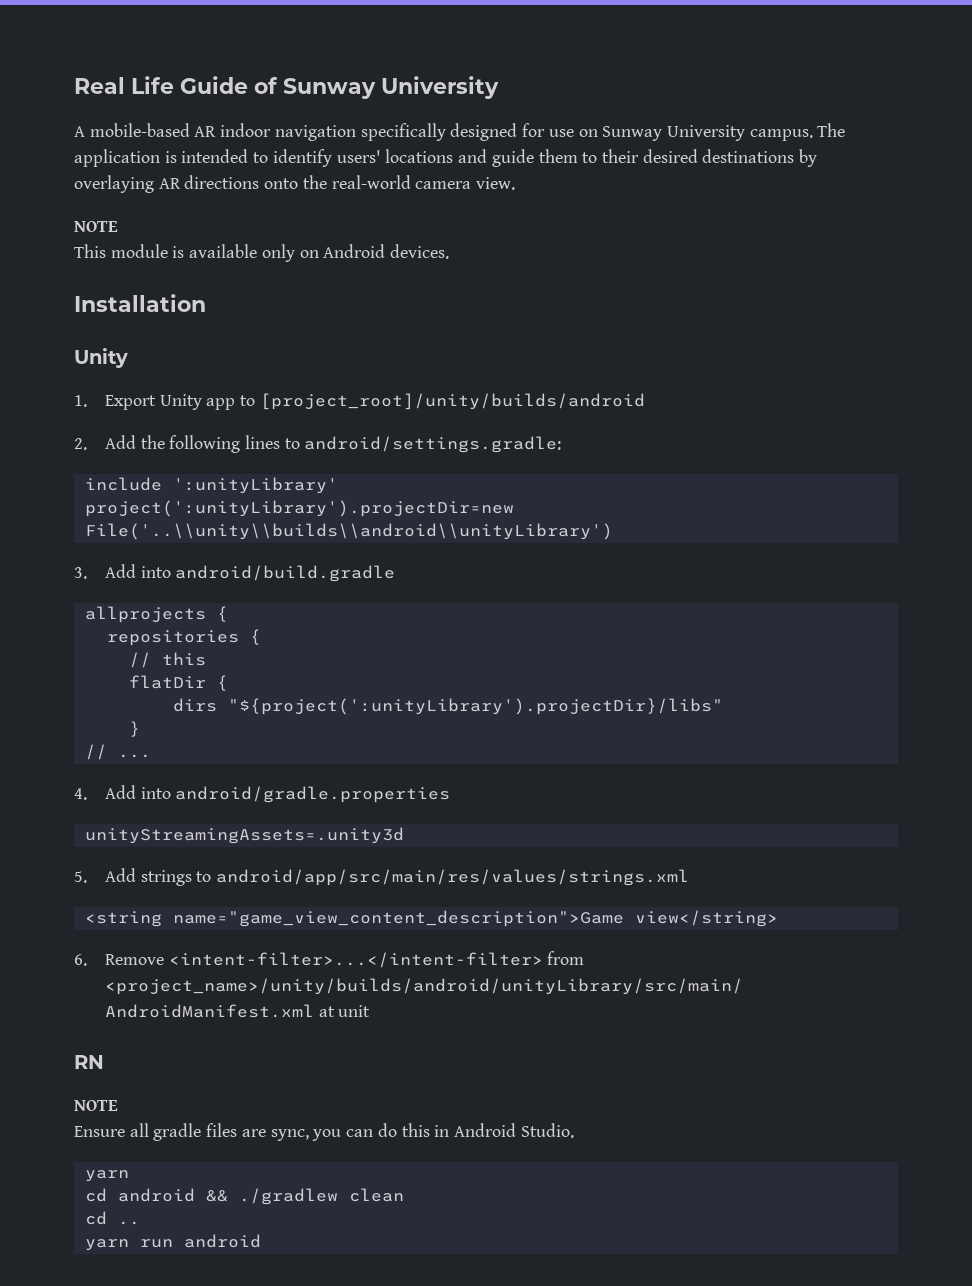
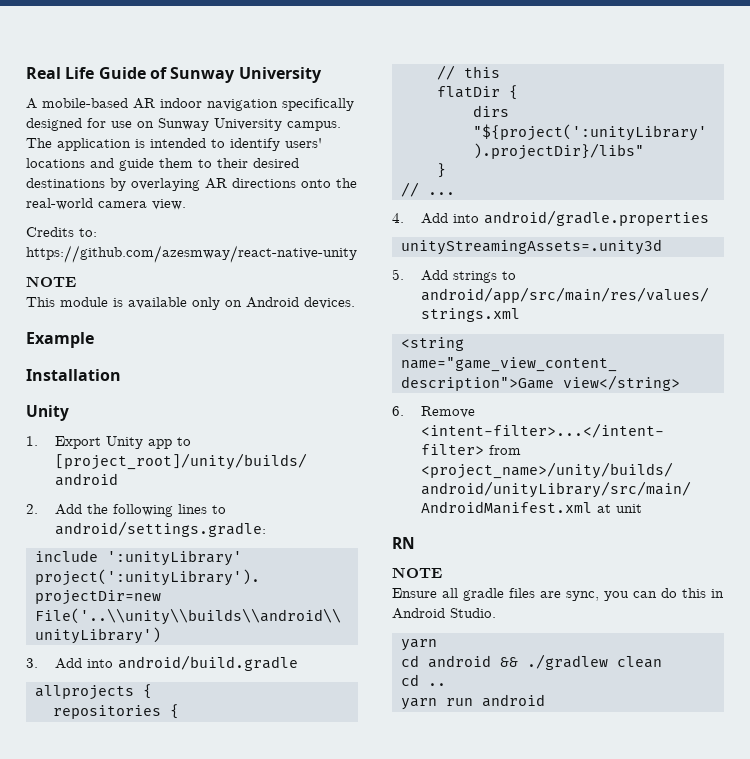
(516, 183) none -> [26,227,97,237] [26,245,357,263] // Credits to: https://github.com/azesmway/react-native-unity
(450, 251) none -> [26,332,94,348] // Example

